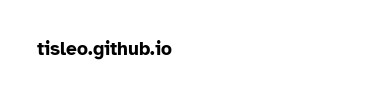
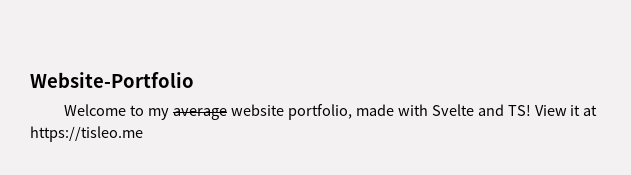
[37,40,172,60] tisleo.github.io -> [30,72,194,88] [64,104,598,120] [30,126,143,142] Website-Portfolio // Welcome to my average website portfolio, made with Svelte and TS! View it at https://tisleo.me

